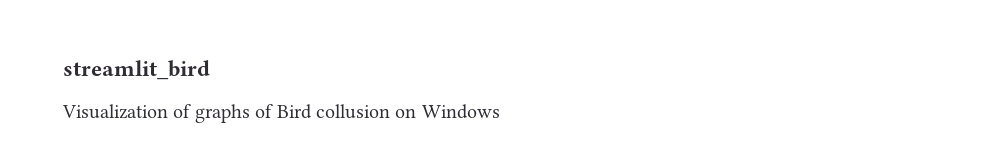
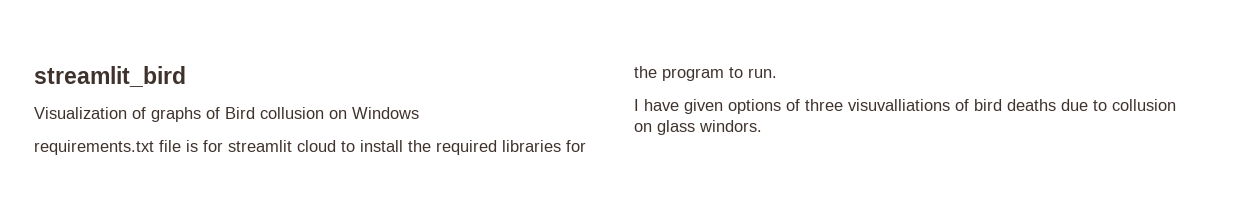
(500, 111) none -> [34,140,586,155] [634,66,777,81] [634,99,1176,114] [634,120,762,135] // requirements.txt file is for streamlit cloud to install the required libraries for the program to run. // I have given options of three visuvalliations of bird deaths due to collusion on glass windors.

